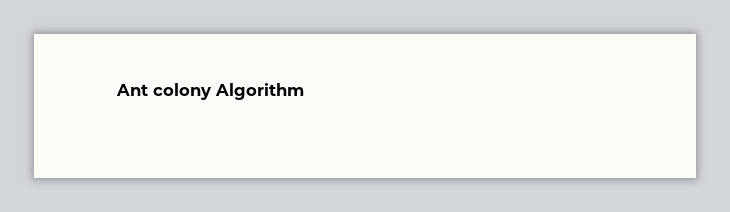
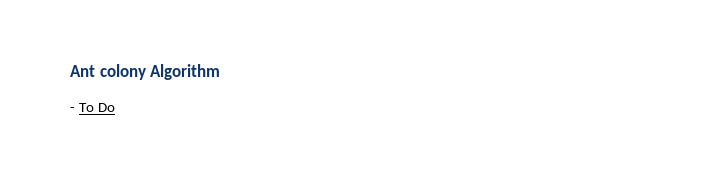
(304, 91) none -> [70,103,115,112] // - To Do

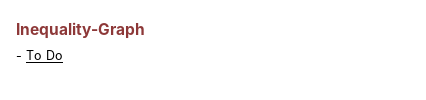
[70,64,221,80] Ant colony Algorithm -> [16,22,145,39] Inequality-Graph

